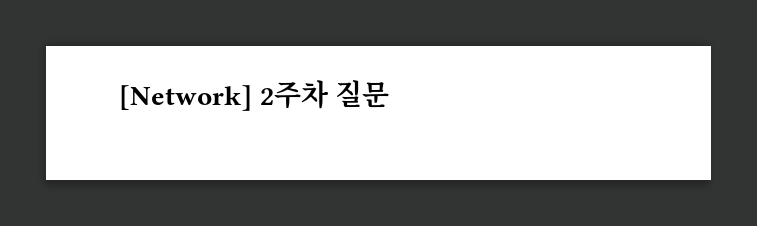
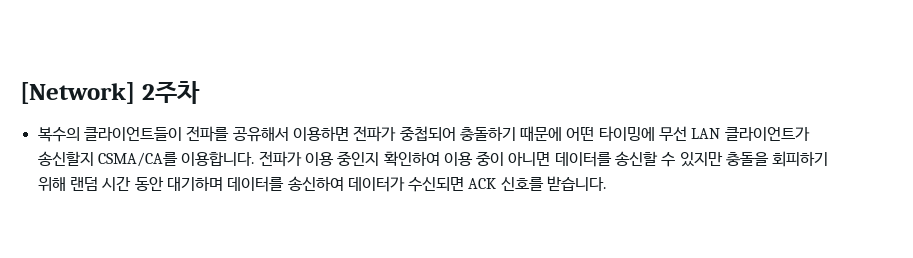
[335,80,390,108] 질문 -> [37,126,810,142] [37,151,829,167] [37,176,607,192] // 복수의 클라이언트들이 전파를 공유해서 이용하면 전파가 중첩되어 충돌하기 때문에 어떤 타이밍에 무선 LAN 클라이언트가 송신할지 CSMA/CA를 이용합니다. 전파가 이용 중인지 확인하여 이용 중이 아니면 데이터를 송신할 수 있지만 충돌을 회피하기 위해 랜덤 시간 동안 대기하며 데이터를 송신하여 데이터가 수신되면 ACK 신호를 받습니다.

